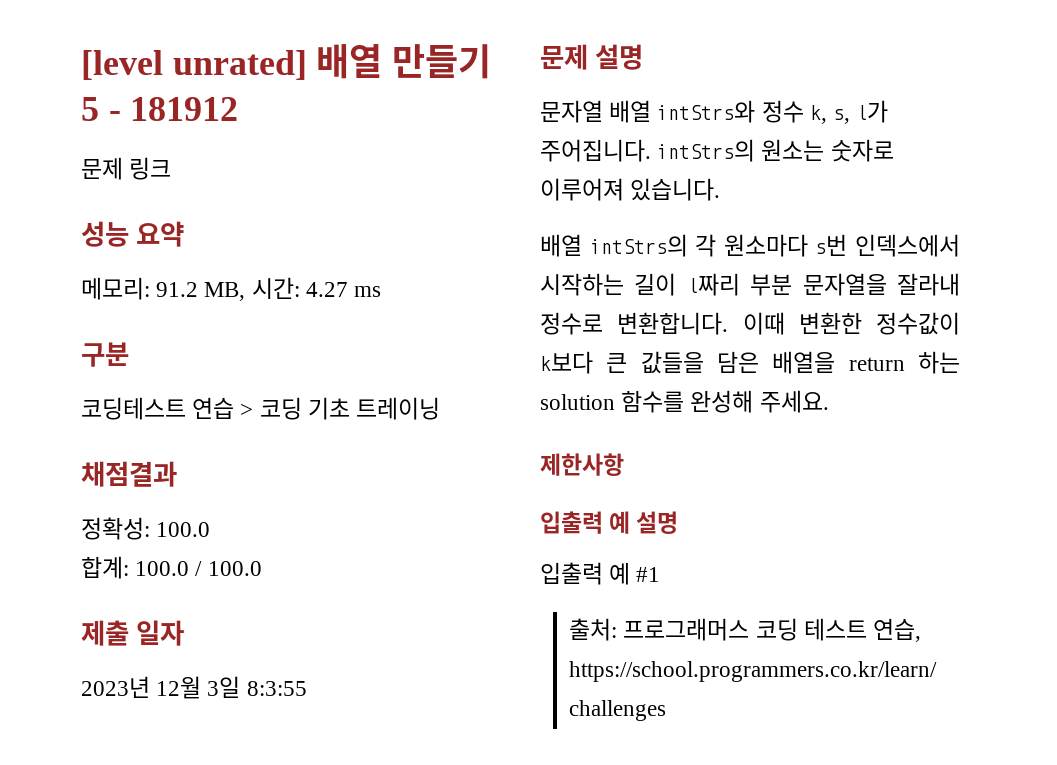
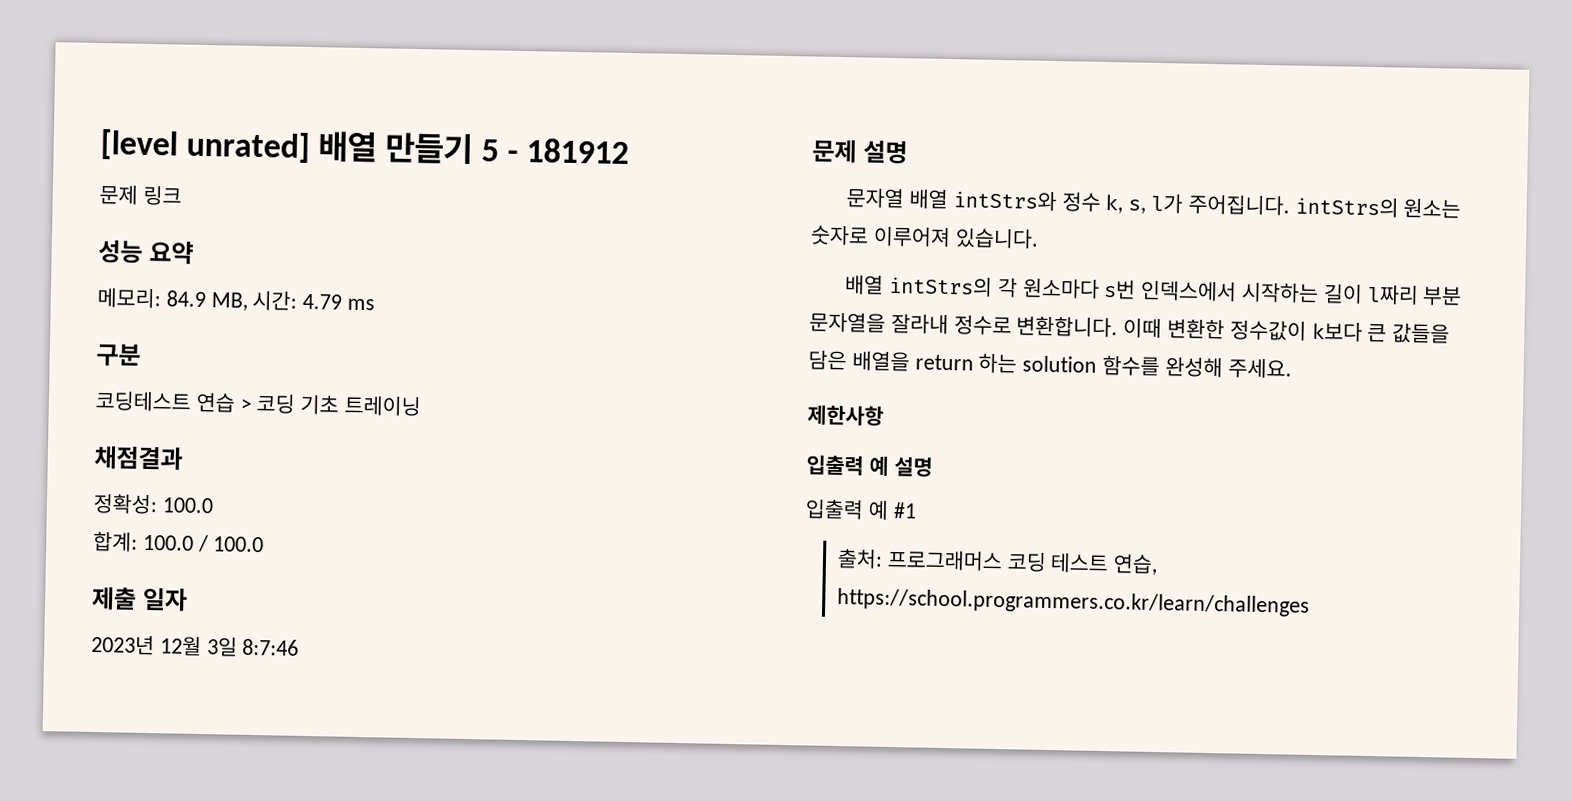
[156,282,199,297] 91.2 -> [165,290,206,308] 84.9
[305,282,348,297] 4.27 -> [302,293,343,310] 4.79
[246,681,307,696] 8:3:55 -> [242,638,300,656] 8:7:46

